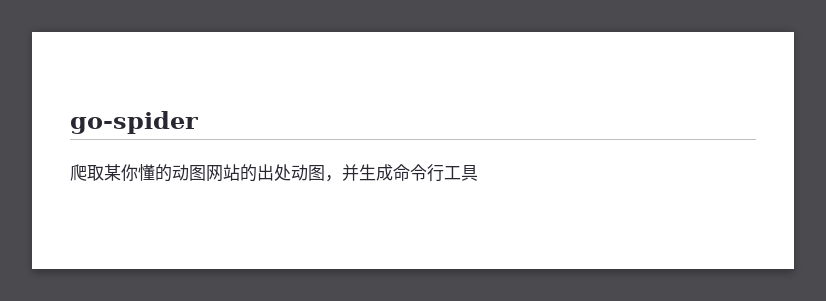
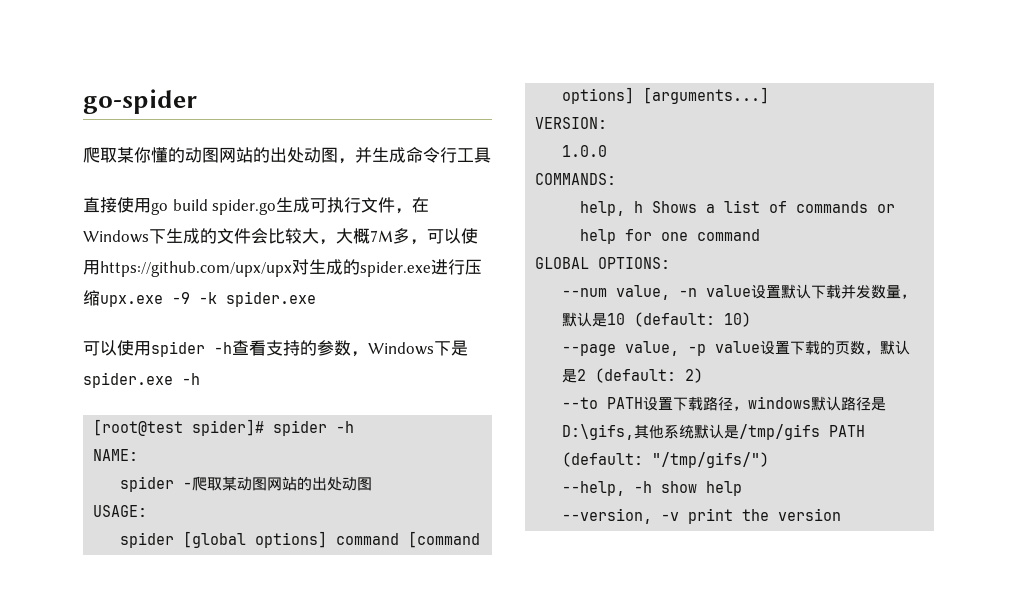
(478, 173) none -> [83,197,430,215] [83,228,478,245] [83,259,482,277] [83,290,316,307] [83,340,468,357] [83,372,200,388] [93,419,355,436] [93,449,139,461] [120,476,373,492] [93,505,148,517] [120,531,481,548] [562,87,770,104] [535,117,608,129] [562,145,608,157] [535,173,617,185] [580,200,896,216] [580,229,761,244] [535,257,671,269] [562,284,917,300] [562,312,752,327] [562,340,911,356] [562,368,704,383] [562,396,887,411] [562,424,866,440] [562,452,770,468] [562,481,743,496] [562,508,842,524] // 直接使用go build spider.go生成可执行文件，在Windows下生成的文件会比较大，大概7M多，可以使用https://github.com/upx/upx对生成的spider.exe进行压缩upx.exe -9 -k spider.exe // 可以使用spider -h查看支持的参数，Windows下是spider.exe -h // [root@test spider]# spider -h // NAME: // spider -爬取某动图网站的出处动图 // USAGE: // spider [global options] command [command options] [arguments...] // VERSION: // 1.0.0 // COMMANDS: // help, h Shows a list of commands or help for one command // GLOBAL OPTIONS: // --num value, -n value设置默认下载并发数量，默认是10 (default: 10) // --page value, -p value设置下载的页数，默认是2 (default: 2) // --to PATH设置下载路径，windows默认路径是D:\gifs,其他系统默认是/tmp/gifs PATH (default: "/tmp/gifs/") // --help, -h show help // --version, -v print the version

